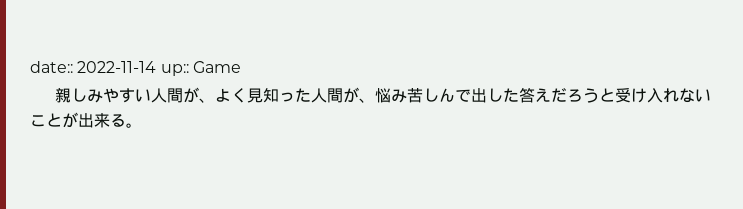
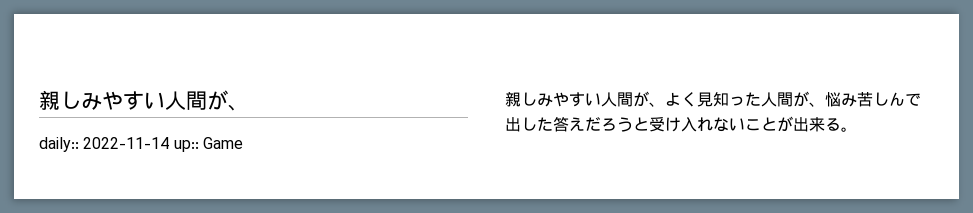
[30,61,73,73] date:: -> [39,90,249,111] [39,137,79,152] 親しみやすい人間が、 // daily::

